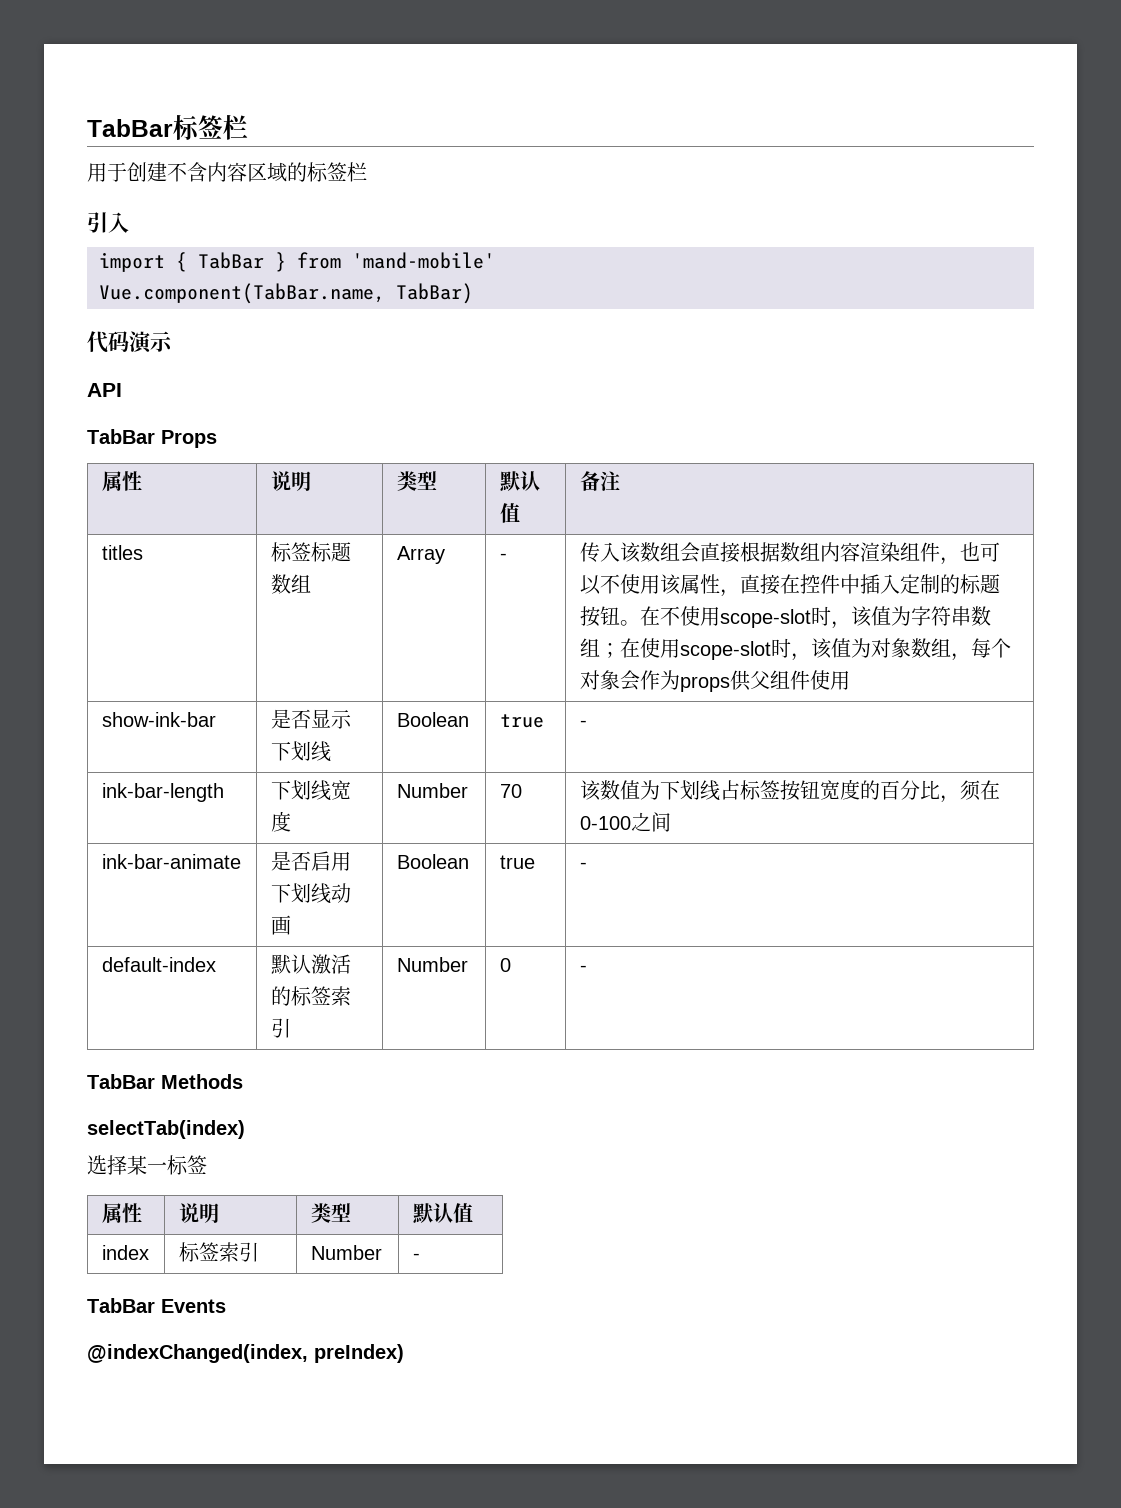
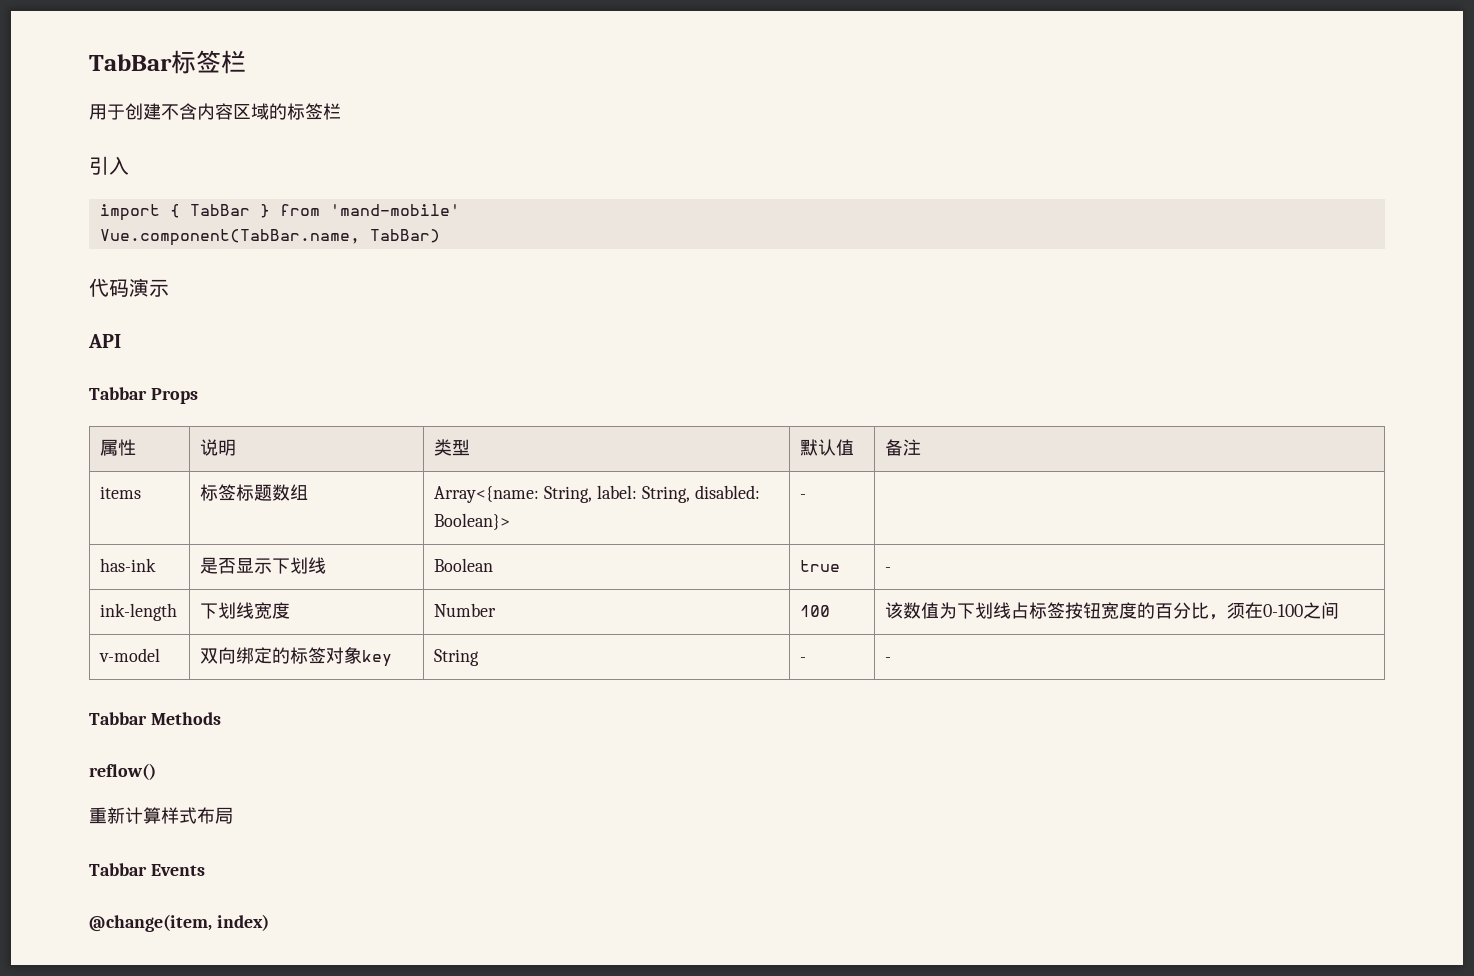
[87,429,155,444] TabBar -> [89,387,147,400] Tabbar
[101,545,143,560] titles -> [100,486,142,499] items
[396,546,445,564] [499,553,507,560] [579,542,1000,565] [579,574,1000,597] [579,606,991,629] [579,638,1011,661] [579,670,850,692] [101,712,216,727] Array | - | 传入该数组会直接根据数组内容渲染组件，也可以不使用该属性，直接在控件中插入定制的标题按钮。在不使用scope-slot时，该值为字符串数组；在使用scope-slot时，该值为对象数组，每个对象会作为props供父组件使用 // show-ink-bar -> [434,485,760,503] [434,513,511,530] [800,494,807,499] [100,558,157,572] Array<{name: String, label: String, disabled: Boolean}> | - | // has-ink
[101,783,224,802] ink-bar-length -> [100,603,178,621] ink-length
[499,784,522,798] 70 -> [800,605,831,617] 100
[101,854,241,869] [270,851,351,871] [270,883,351,904] [270,915,291,935] [396,854,469,869] [499,855,535,869] [579,862,587,869] [101,957,216,972] [270,954,351,974] [270,986,351,1006] [270,1018,291,1038] [396,957,468,972] [499,958,511,972] [579,965,587,972] [87,1074,155,1089] ink-bar-animate | 是否启用下划线动画 | Boolean | true | - // default-index | 默认激活的标签索引 | Number | 0 | - // TabBar -> [99,648,161,662] [200,647,393,667] [434,649,480,666] [800,657,807,662] [885,657,892,662] [89,712,147,725] v-model | 双向绑定的标签对象key | String | - | - // Tabbar
[87,1120,245,1139] [87,1155,207,1175] [101,1203,142,1223] [178,1203,219,1223] [310,1203,351,1223] [412,1203,473,1224] [101,1245,149,1260] [178,1242,259,1262] [310,1245,382,1260] [412,1253,420,1260] [87,1298,155,1313] selectTab(index) // 选择某一标签 // 属性 | 说明 | 类型 | 默认值 // index | 标签索引 | Number | - // TabBar -> [89,763,156,780] [89,807,233,824] [89,863,147,876] reflow() // 重新计算样式布局 // Tabbar
[87,1344,404,1363] @indexChanged(index, preIndex) -> [89,914,269,932] @change(item, index)

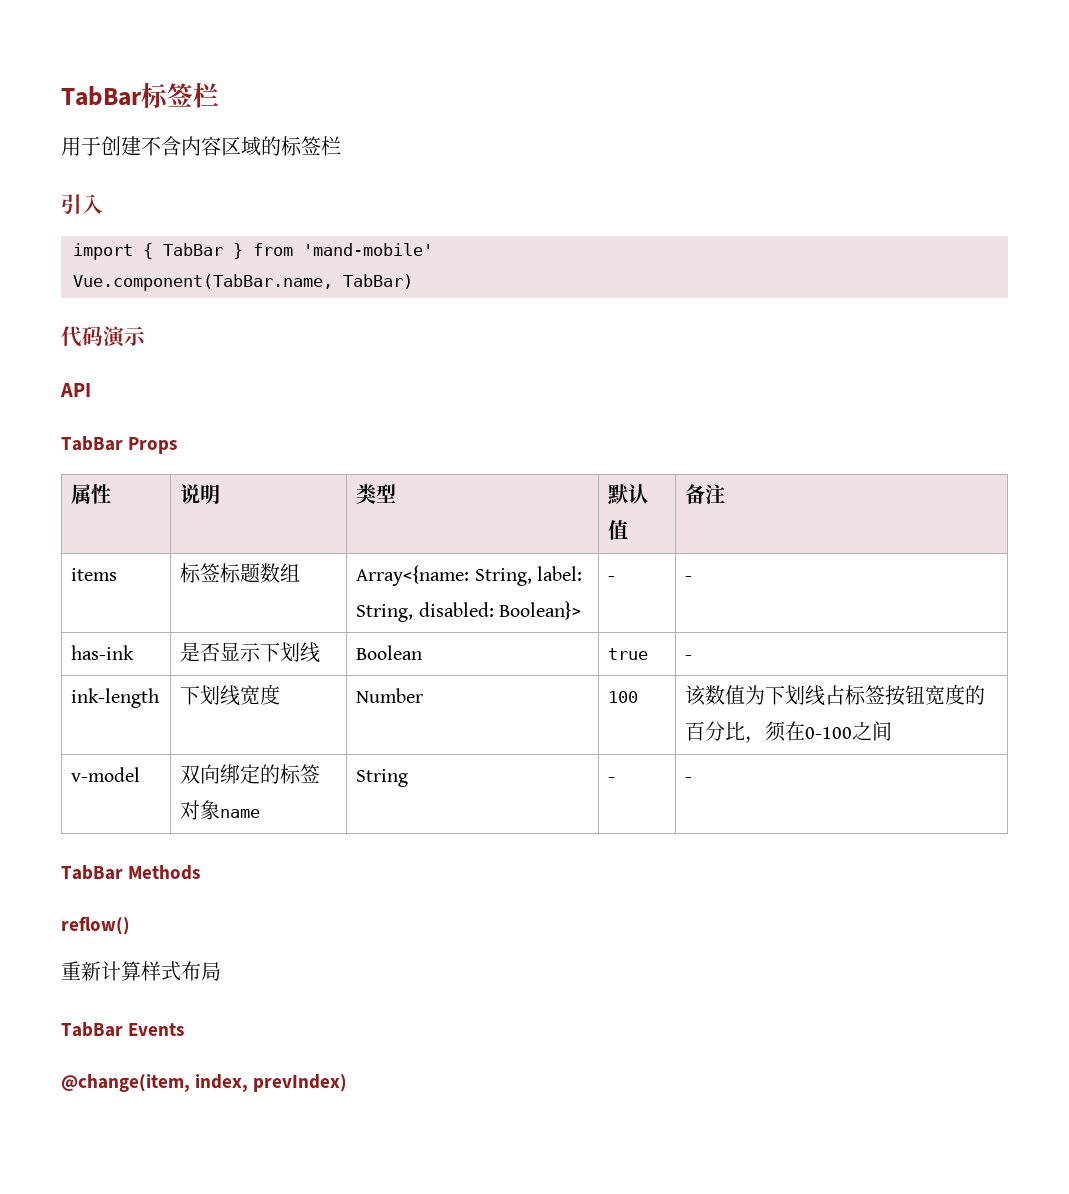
[89,387,147,400] Tabbar -> [61,436,123,451] TabBar
(807, 496) none -> [685,576,693,581] -
[362,650,393,667] key -> [220,809,261,818] name
[89,712,147,725] Tabbar -> [61,865,123,880] TabBar
[89,863,147,876] Tabbar -> [61,1022,123,1037] TabBar
[216,914,269,931] index) -> [195,1074,348,1092] index, prevIndex)

